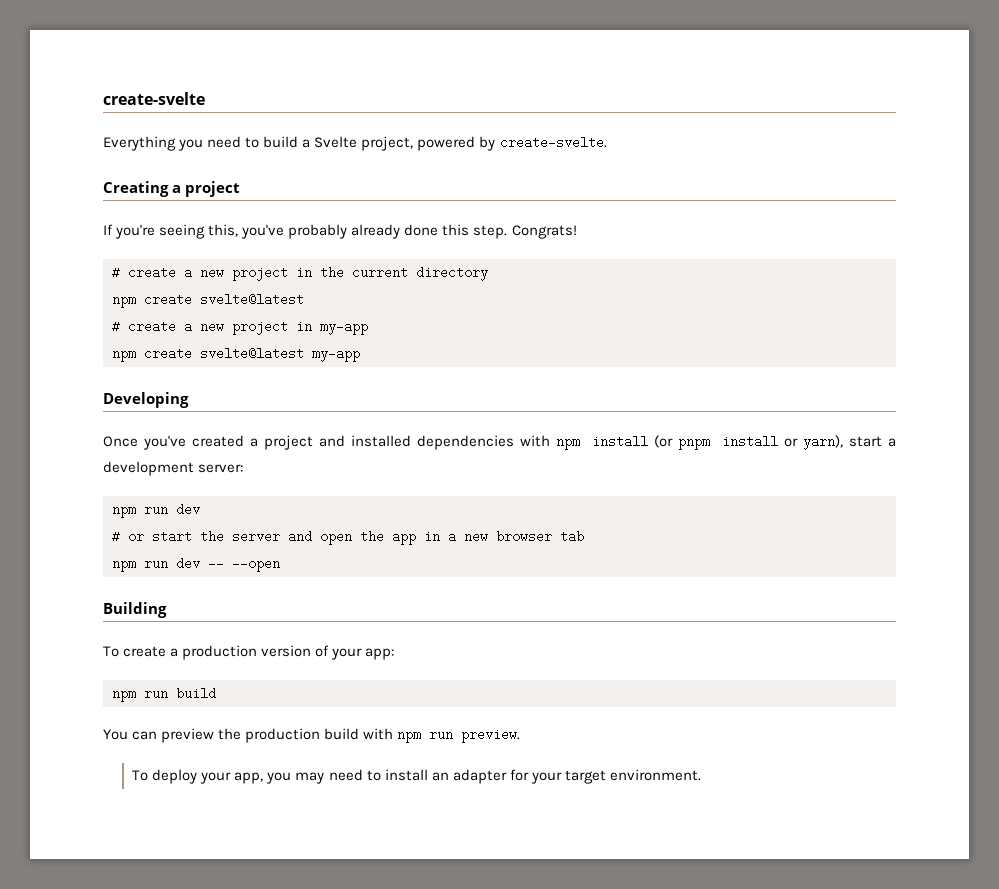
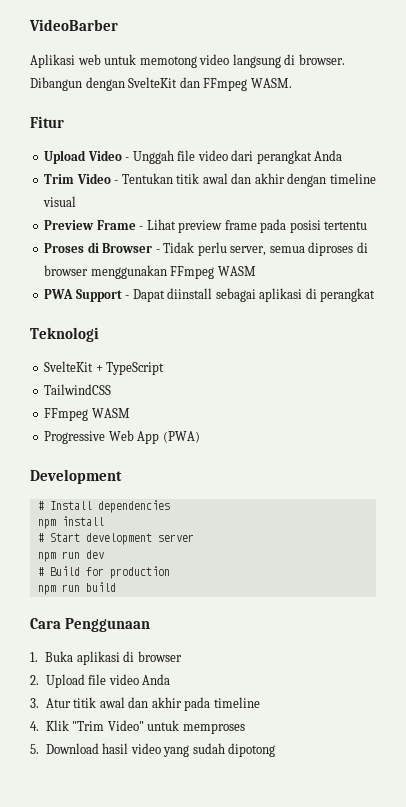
[103,92,205,105] [103,136,607,151] [103,181,240,197] [103,224,577,239] [112,266,488,281] [112,293,304,308] [112,320,368,335] [112,347,360,362] [103,392,189,408] [103,435,897,450] [103,461,244,476] [112,503,200,518] [112,530,584,545] [112,557,280,572] [103,602,167,618] [103,645,395,660] [112,687,216,702] [103,728,521,743] [132,769,701,784] create-svelte // Everything you need to build a Svelte project, powered by create-svelte. // Creating a project // If you're seeing this, you've probably already done this step. Congrats! // # create a new project in the current directory // npm create svelte@latest // # create a new project in my-app // npm create svelte@latest my-app // Developing // Once you've created a project and installed dependencies with npm install (or pnpm install or yarn), start a development server: // npm run dev // # or start the server and open the app in a new browser tab // npm run dev -- --open // Building // To create a production version of your app: // npm run build // You can preview the production build with npm run preview. // To deploy your app, you may need to install an adapter for your target environment. -> [29,19,118,31] [30,54,345,68] [30,77,292,91] [30,116,64,128] [44,150,343,164] [44,173,376,187] [43,196,77,207] [44,219,368,233] [44,242,368,256] [44,265,256,279] [44,288,376,302] [30,327,99,342] [44,361,165,375] [44,384,112,395] [44,408,130,421] [44,430,200,444] [30,469,122,484] [37,500,170,513] [37,516,104,529] [37,533,194,545] [37,550,104,562] [37,566,170,579] [37,582,116,595] [30,618,150,632] [30,651,182,665] [30,674,171,688] [30,697,260,711] [30,720,245,734] [30,743,276,757] VideoBarber // Aplikasi web untuk memotong video langsung di browser. Dibangun dengan SvelteKit dan FFmpeg WASM. // Fitur // Upload Video - Unggah file video dari perangkat Anda // Trim Video - Tentukan titik awal dan akhir dengan timeline visual // Preview Frame - Lihat preview frame pada posisi tertentu // Proses di Browser - Tidak perlu server, semua diproses di browser menggunakan FFmpeg WASM // PWA Support - Dapat diinstall sebagai aplikasi di perangkat // Teknologi // SvelteKit + TypeScript // TailwindCSS // FFmpeg WASM // Progressive Web App (PWA) // Development // # Install dependencies // npm install // # Start development server // npm run dev // # Build for production // npm run build // Cara Penggunaan // 1. Buka aplikasi di browser // 2. Upload file video Anda // 3. Atur titik awal dan akhir pada timeline // 4. Klik "Trim Video" untuk memproses // 5. Download hasil video yang sudah dipotong

